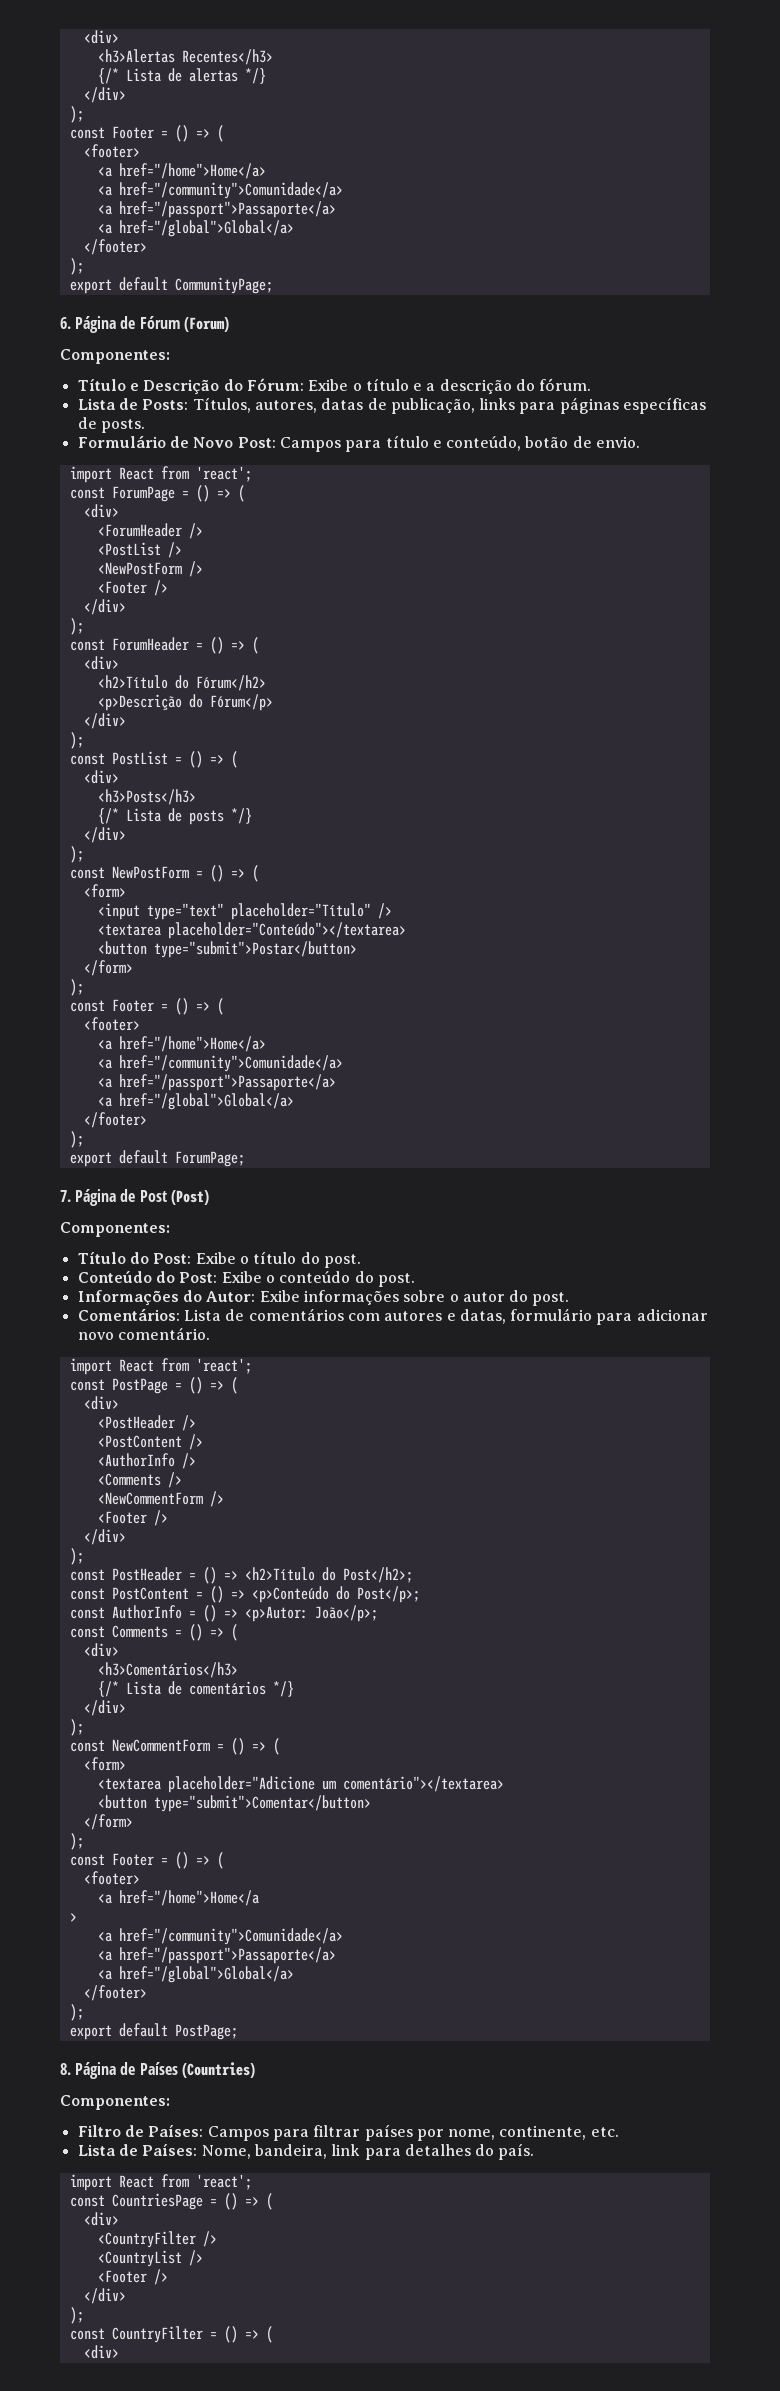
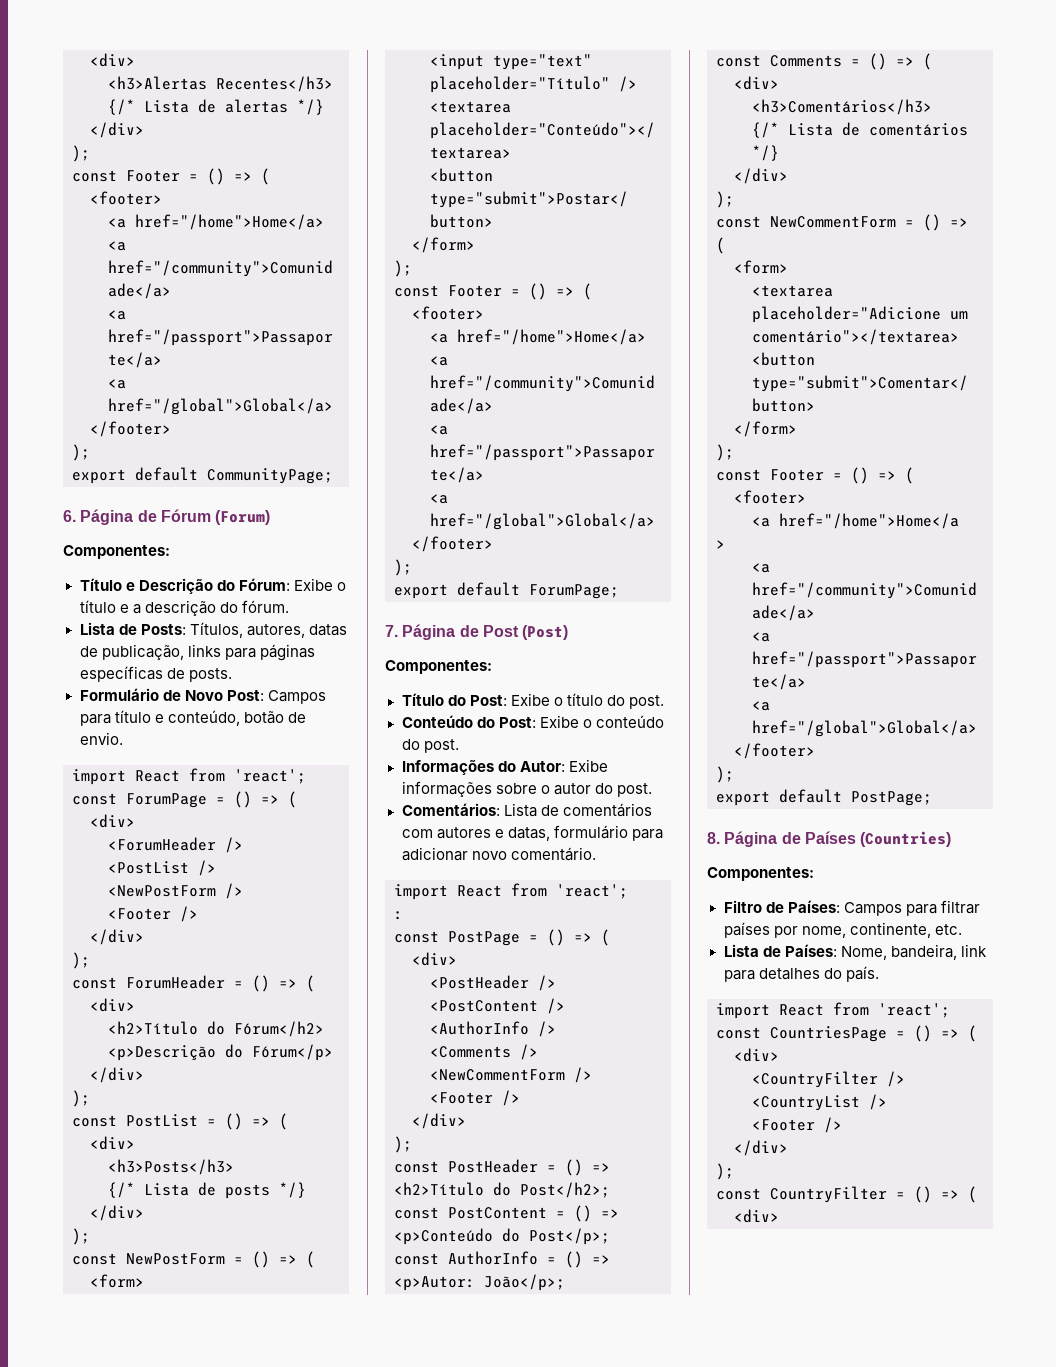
(252, 1366) none -> [394,911,403,920] // :

